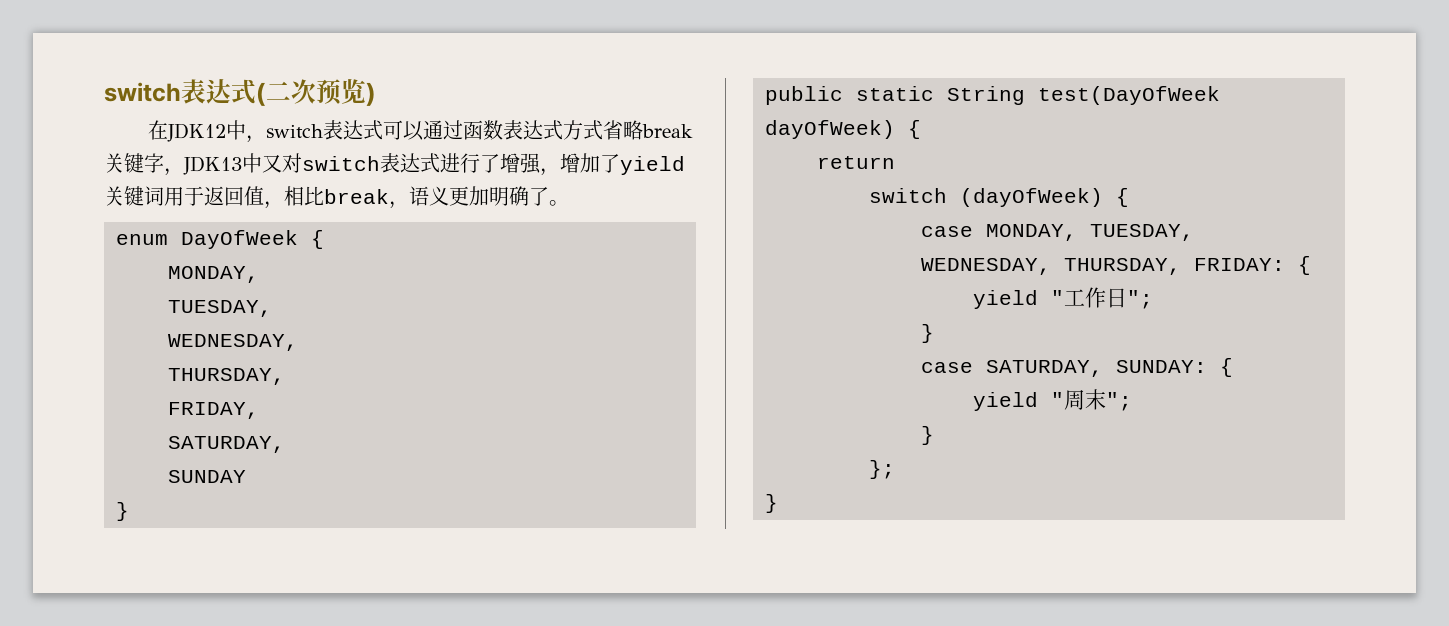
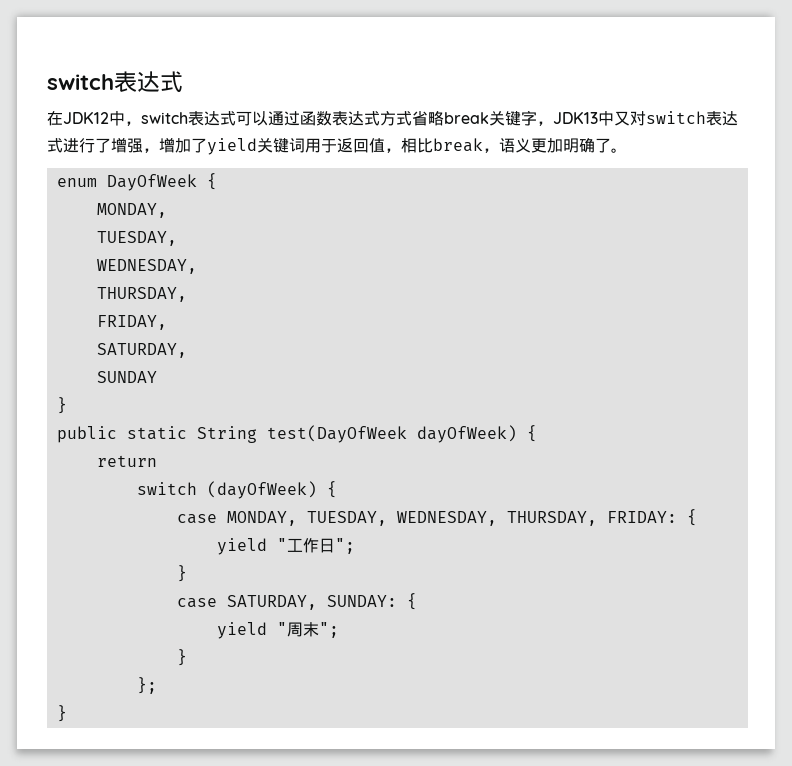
[104,79,376,106] switch表达式(二次预览) -> [47,71,183,93] switch表达式

